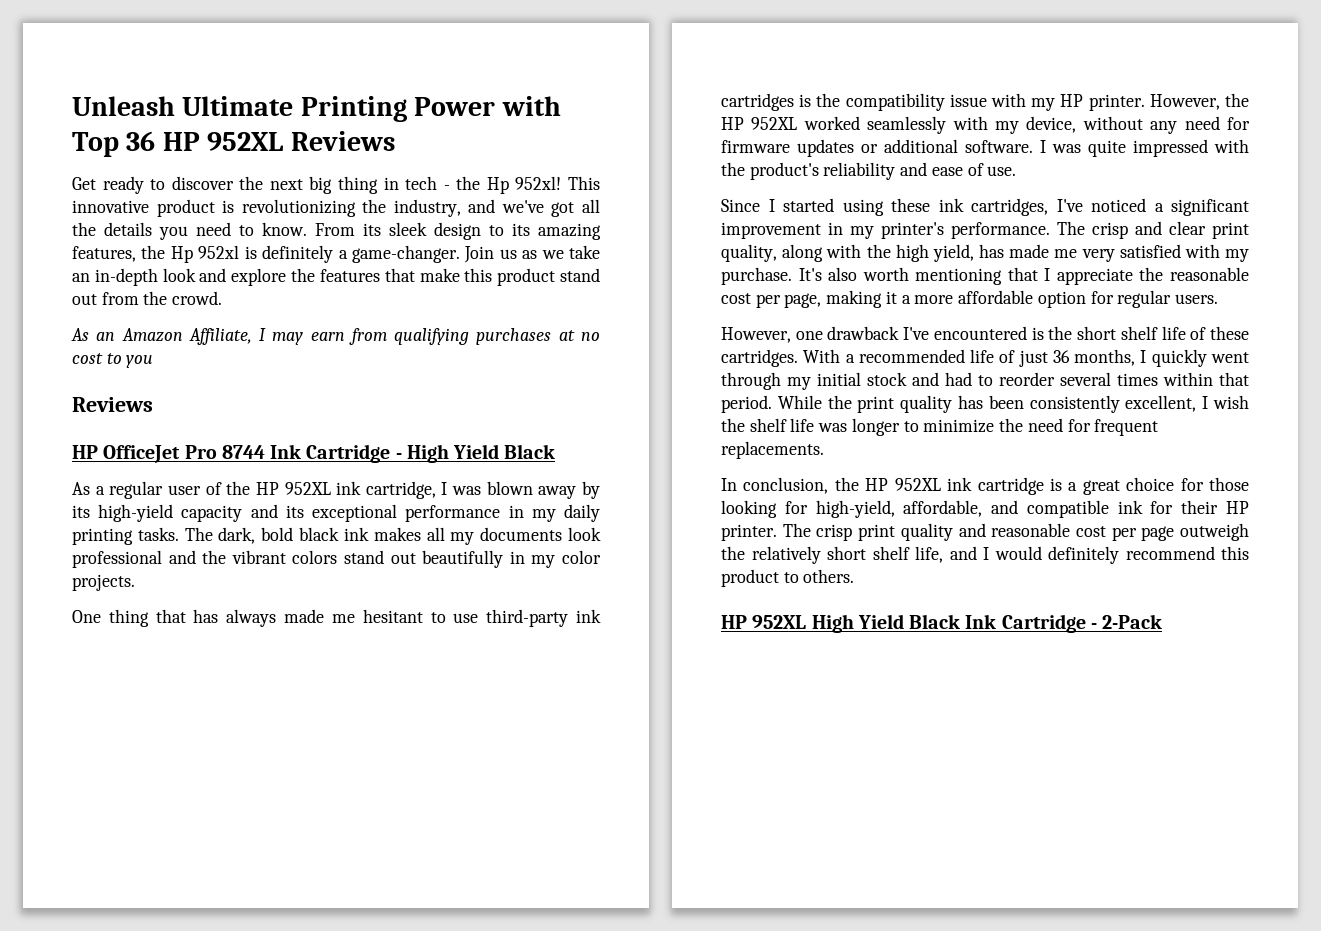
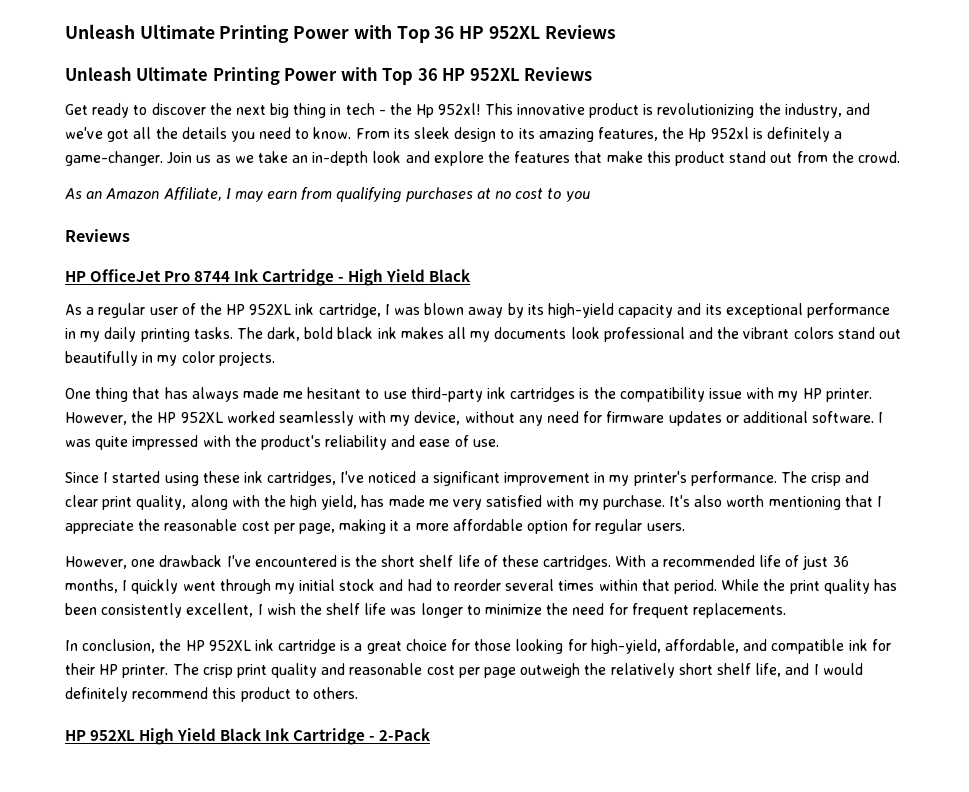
(395, 141) none -> [65,67,593,85] // Unleash Ultimate Printing Power with Top 36 HP 952XL Reviews

